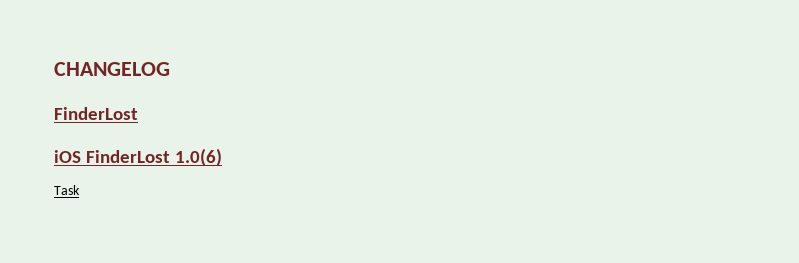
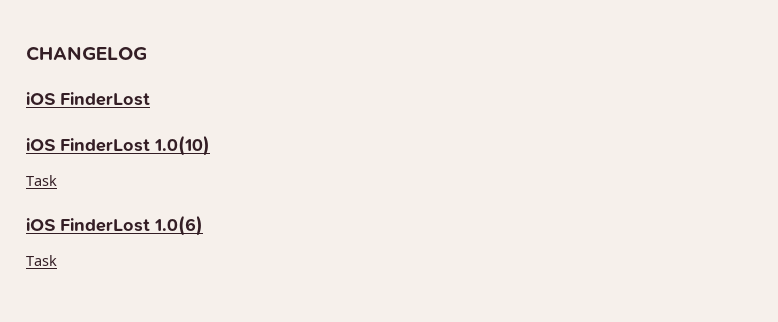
[54,107,138,120] FinderLost -> [26,92,150,106] [26,135,210,156] [26,175,57,186] iOS FinderLost // iOS FinderLost 1.0(10) // Task

